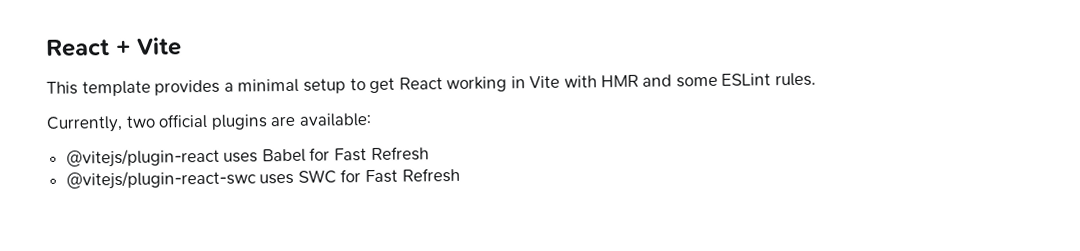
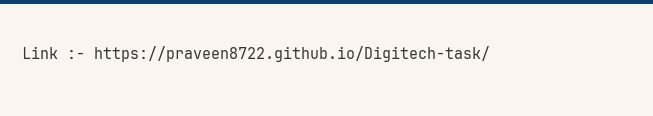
[45,37,182,57] [46,72,817,97] [46,113,371,133] [65,146,429,168] [65,167,460,190] React + Vite // This template provides a minimal setup to get React working in Vite with HMR and some ESLint rules. // Currently, two official plugins are available: // @vitejs/plugin-react uses Babel for Fast Refresh // @vitejs/plugin-react-swc uses SWC for Fast Refresh -> [22,46,490,62] Link :- https://praveen8722.github.io/Digitech-task/

